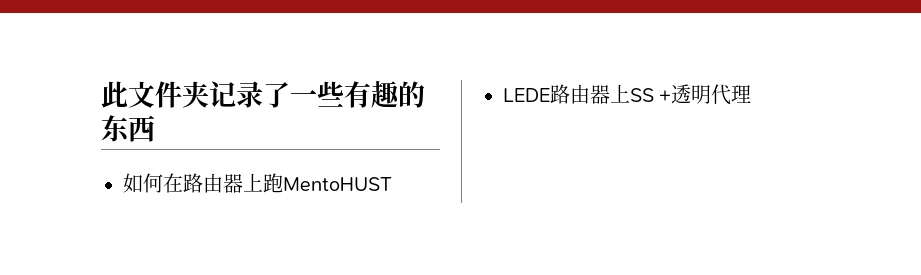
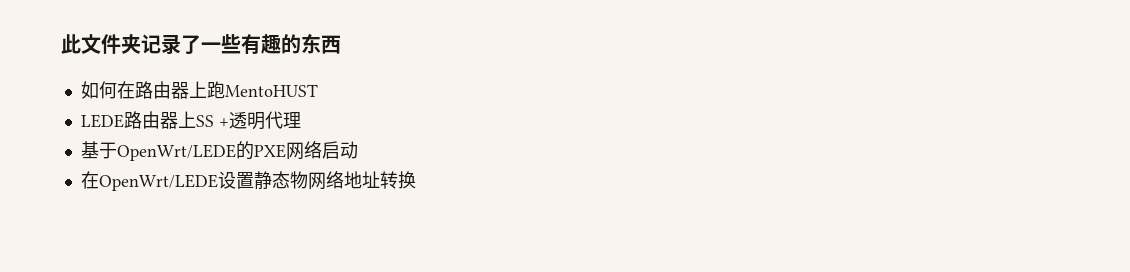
(752, 94) none -> [80,141,358,161] [80,171,416,191] // 基于OpenWrt/LEDE的PXE网络启动 // 在OpenWrt/LEDE设置静态物网络地址转换

